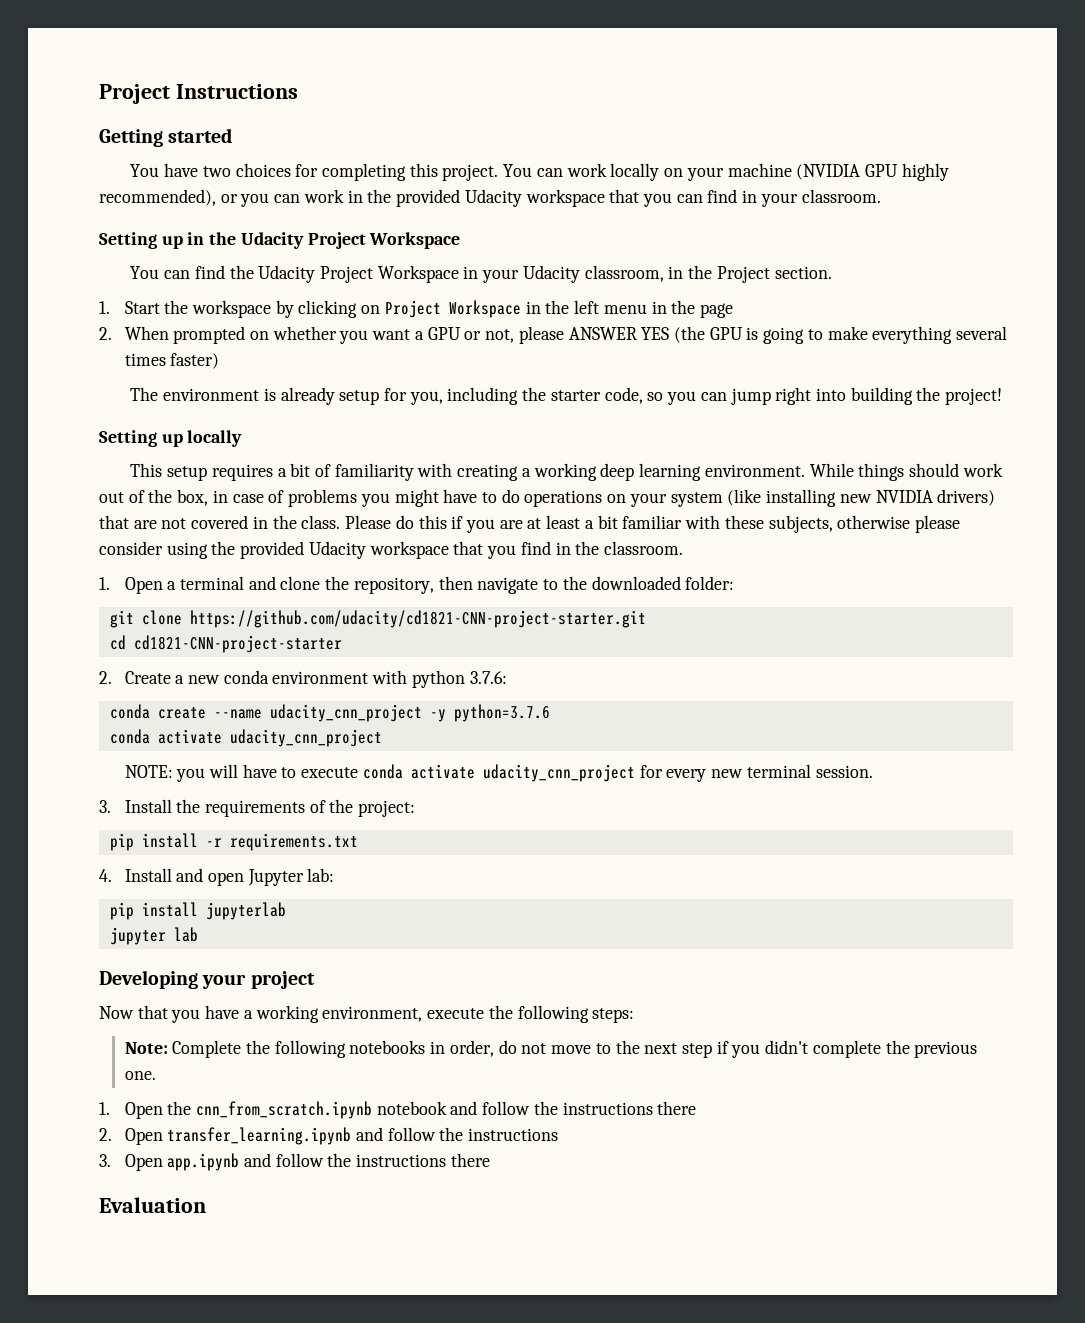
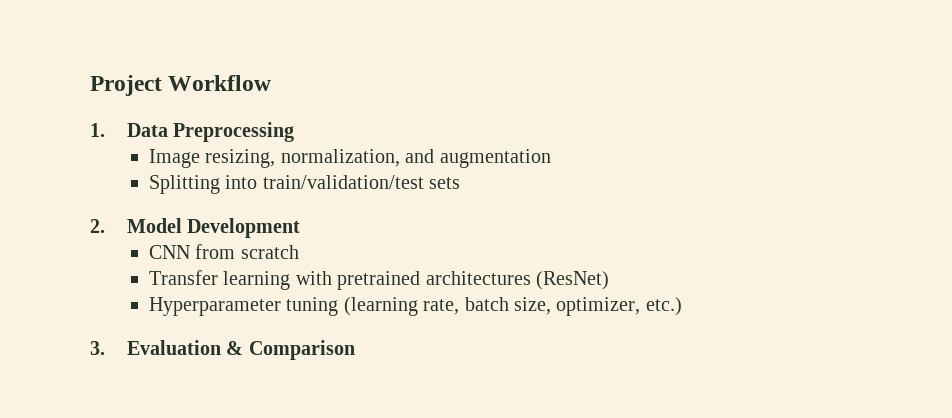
[99,84,298,104] [99,128,233,147] [130,163,949,181] [99,189,881,207] [99,232,461,249] [130,265,832,283] [99,300,733,318] [99,326,1008,344] [124,353,220,369] [130,387,1003,405] [99,430,243,447] [130,463,1003,481] [99,489,996,507] [99,515,960,533] [99,541,683,559] [99,576,735,594] [109,610,646,628] [109,635,342,653] [99,670,507,688] [109,704,550,722] [109,729,382,747] [124,764,873,782] [99,799,416,817] [109,833,358,851] [99,868,335,886] [109,902,286,920] [109,927,198,945] [99,970,315,989] [99,1005,635,1023] [124,1040,978,1058] [124,1071,156,1080] [99,1101,697,1119] [99,1127,559,1145] [99,1153,490,1171] [99,1197,206,1213] Project Instructions // Getting started // You have two choices for completing this project. You can work locally on your machine (NVIDIA GPU highly recommended), or you can work in the provided Udacity workspace that you can find in your classroom. // Setting up in the Udacity Project Workspace // You can find the Udacity Project Workspace in your Udacity classroom, in the Project section. // 1. Start the workspace by clicking on Project Workspace in the left menu in the page // 2. When prompted on whether you want a GPU or not, please ANSWER YES (the GPU is going to make everything several times faster) // The environment is already setup for you, including the starter code, so you can jump right into building the project! // Setting up locally // This setup requires a bit of familiarity with creating a working deep learning environment. While things should work out of the box, in case of problems you might have to do operations on your system (like installing new NVIDIA drivers) that are not covered in the class. Please do this if you are at least a bit familiar with these subjects, otherwise please consider using the provided Udacity workspace that you find in the classroom. // 1. Open a terminal and clone the repository, then navigate to the downloaded folder: // git clone https://github.com/udacity/cd1821-CNN-project-starter.git // cd cd1821-CNN-project-starter // 2. Create a new conda environment with python 3.7.6: // conda create --name udacity_cnn_project -y python=3.7.6 // conda activate udacity_cnn_project // NOTE: you will have to execute conda activate udacity_cnn_project for every new terminal session. // 3. Install the requirements of the project: // pip install -r requirements.txt // 4. Install and open Jupyter lab: // pip install jupyterlab // jupyter lab // Developing your project // Now that you have a working environment, execute the following steps: // Note: Complete the following notebooks in order, do not move to the next step if you didn't complete the previous one. // 1. Open the cnn_from_scratch.ipynb notebook and follow the instructions there // 2. Open transfer_learning.ipynb and follow the instructions // 3. Open app.ipynb and follow the instructions there // Evaluation -> [90,75,272,96] [90,122,295,142] [149,149,551,168] [149,175,461,194] [90,218,301,238] [149,244,299,259] [149,270,610,290] [149,297,682,316] [90,340,355,360] Project Workflow // 1. Data Preprocessing // Image resizing, normalization, and augmentation // Splitting into train/validation/test sets // 2. Model Development // CNN from scratch // Transfer learning with pretrained architectures (ResNet) // Hyperparameter tuning (learning rate, batch size, optimizer, etc.) // 3. Evaluation & Comparison

